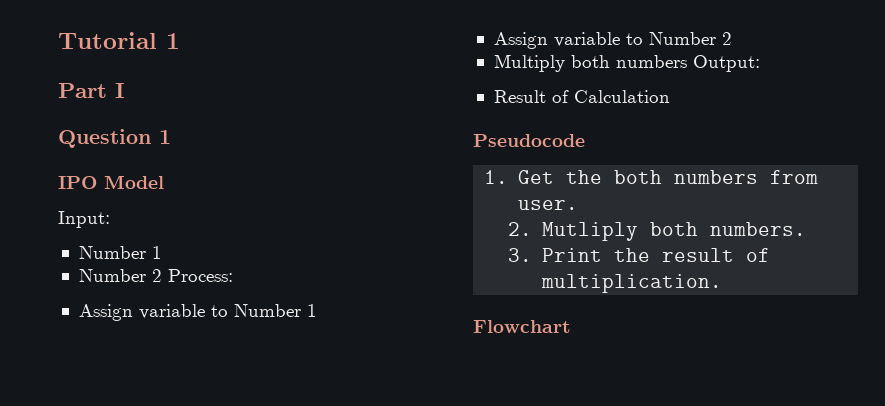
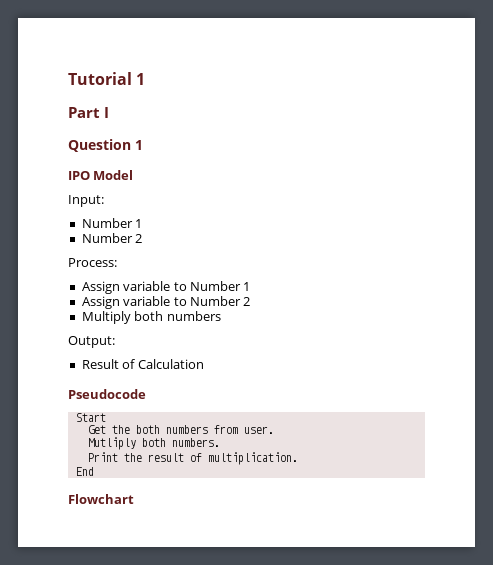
(162, 275) none -> (143, 238) //
(687, 61) none -> (221, 316) //
[484,170,509,184] 1. -> [75,413,106,422] Start //
[508,222,533,236] 2. -> (274, 430) none
[508,248,533,262] 3. -> (220, 442) none
(722, 283) none -> [75,467,94,476] // End

